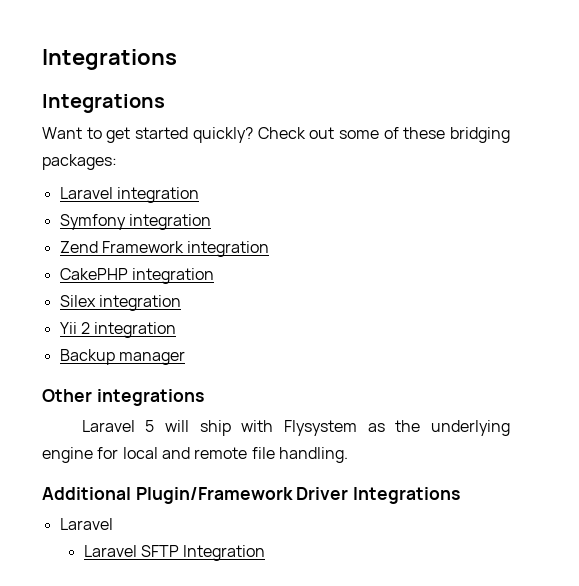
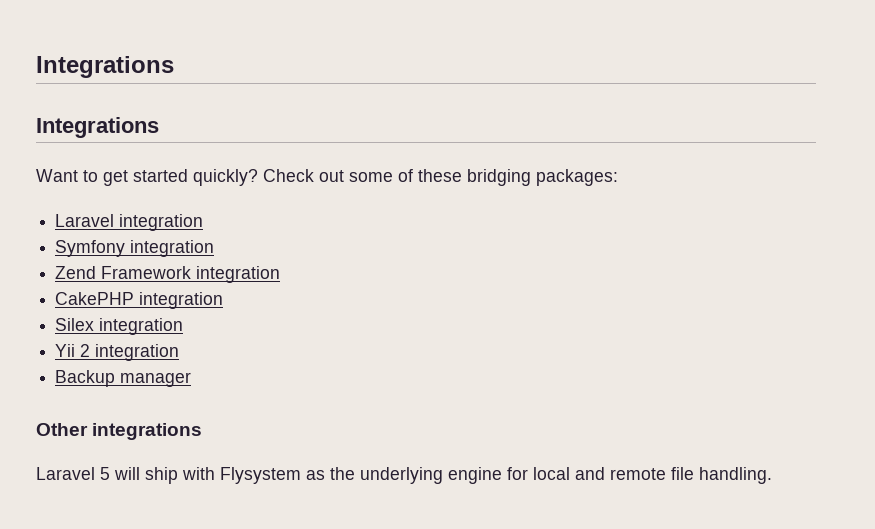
[42,487,461,504] [59,518,113,530] [83,545,266,561] // Additional Plugin/Framework Driver Integrations // Laravel // Laravel SFTP Integration -> (772, 475) none

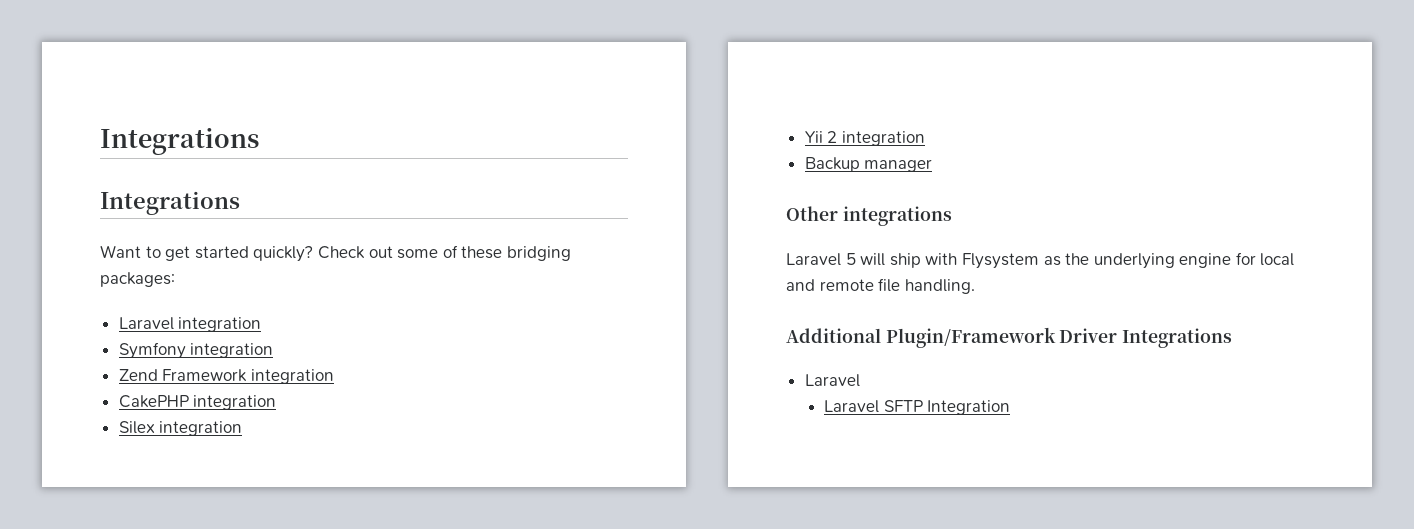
(772, 475) none -> [786,327,1233,348] [804,374,860,387] [824,400,1011,415] // Additional Plugin/Framework Driver Integrations // Laravel // Laravel SFTP Integration

